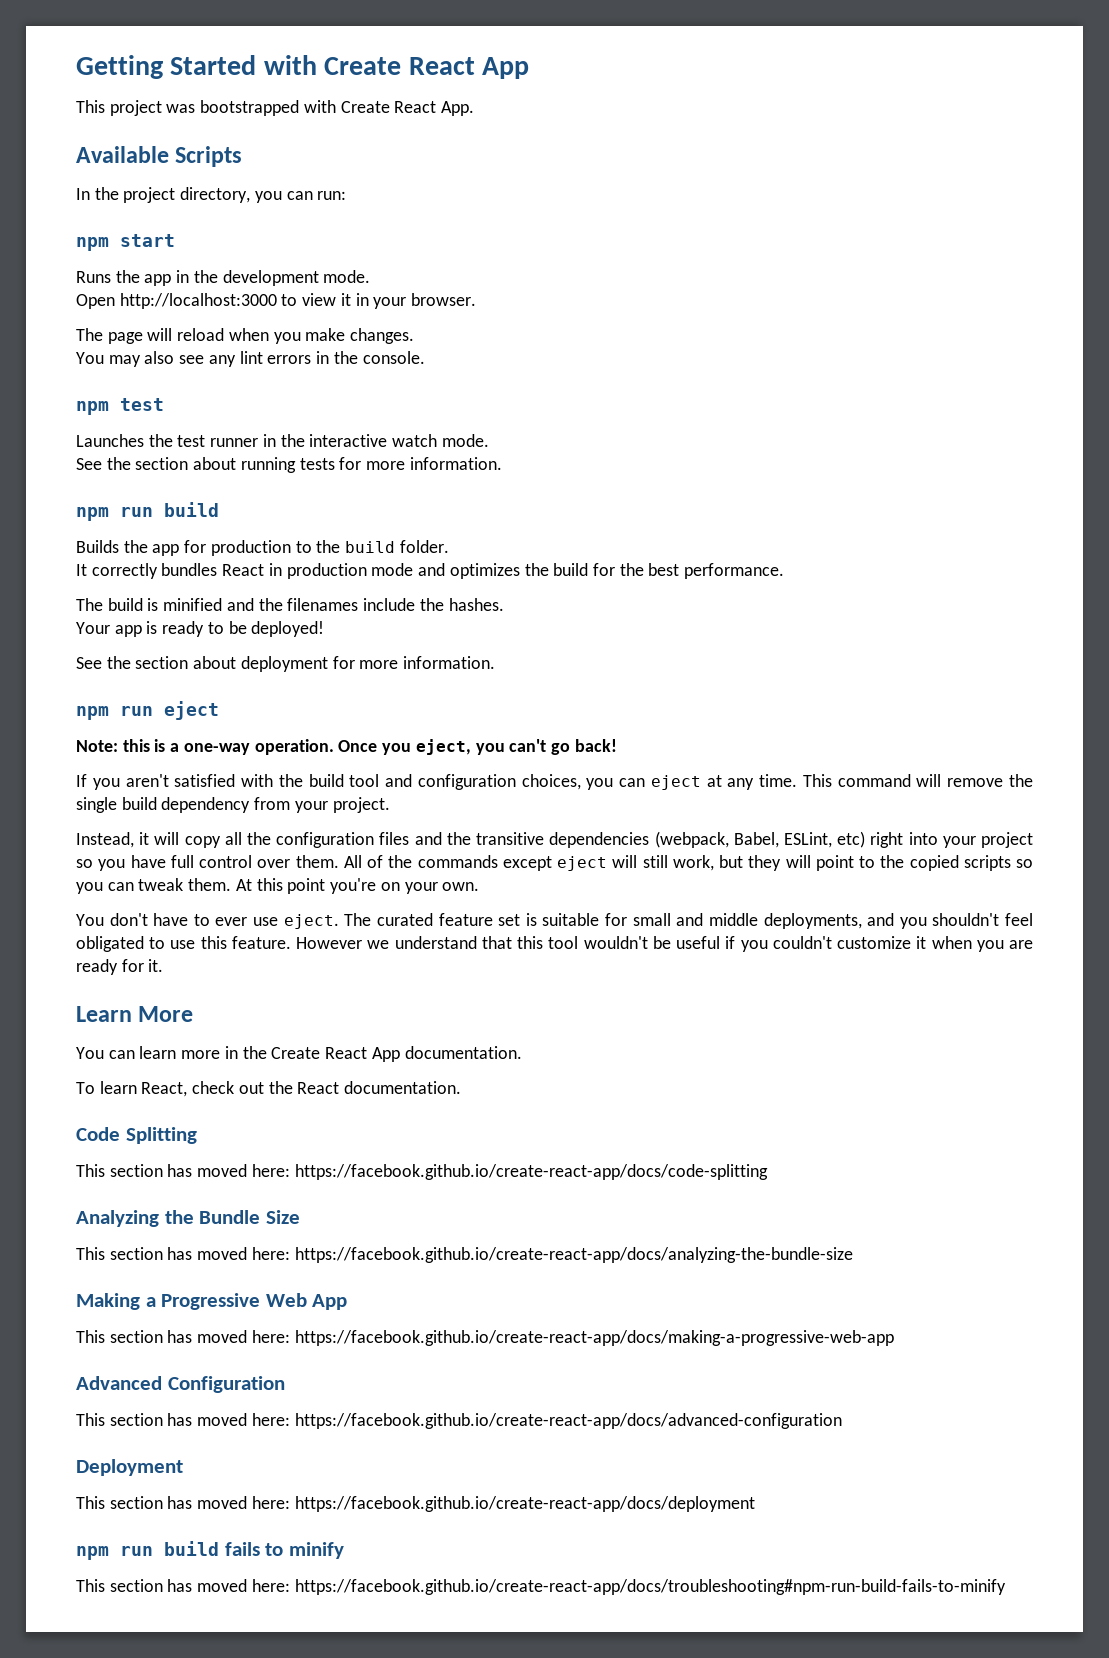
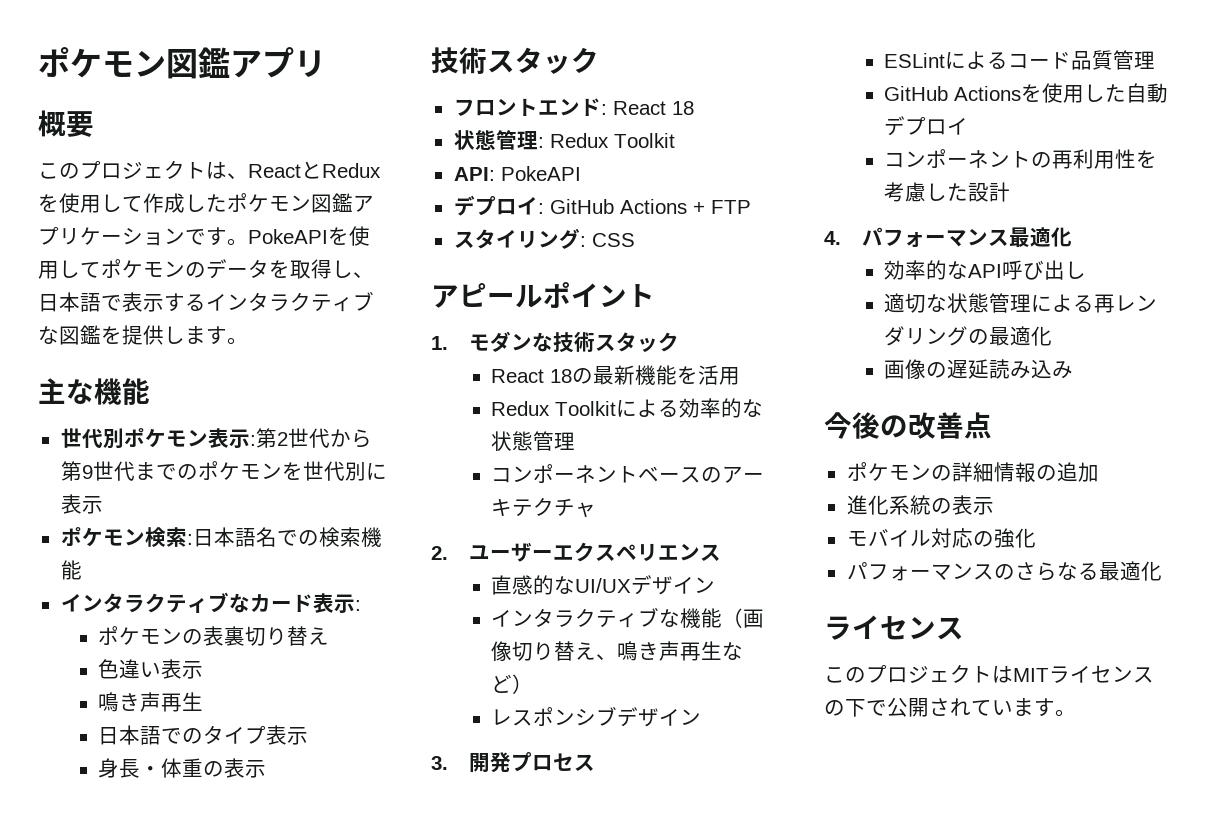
[76,55,530,79] [76,100,475,116] [76,146,243,167] [76,187,347,203] [76,234,175,251] [76,270,371,286] [76,293,477,309] [76,328,415,344] [76,351,425,367] [76,398,164,415] [76,434,489,447] [76,457,502,473] [76,502,219,521] [76,540,449,556] [76,563,785,579] [76,598,504,611] [76,621,325,637] [76,656,496,672] [76,701,219,720] [76,739,617,755] [76,774,1034,790] [76,797,390,813] [76,831,1033,848] [76,855,1033,871] [76,878,480,894] [76,913,1033,929] [76,936,1033,952] [76,959,164,975] [76,1006,194,1022] [76,1046,522,1062] [76,1081,462,1097] [76,1127,197,1144] [76,1164,768,1180] [76,1210,300,1227] [76,1247,853,1263] [76,1293,348,1310] [76,1330,894,1346] [76,1376,285,1393] [76,1413,842,1429] [76,1459,183,1476] [76,1496,755,1512] [76,1541,344,1560] [76,1579,1006,1595] Getting Started with Create React App // This project was bootstrapped with Create React App. // Available Scripts // In the project directory, you can run: // npm start // Runs the app in the development mode. // Open http://localhost:3000 to view it in your browser. // The page will reload when you make changes. // You may also see any lint errors in the console. // npm test // Launches the test runner in the interactive watch mode. // See the section about running tests for more information. // npm run build // Builds the app for production to the build folder. // It correctly bundles React in production mode and optimizes the build for the best performance. // The build is minified and the filenames include the hashes. // Your app is ready to be deployed! // See the section about deployment for more information. // npm run eject // Note: this is a one-way operation. Once you eject, you can't go back! // If you aren't satisfied with the build tool and configuration choices, you can eject at any time. This command will remove the single build dependency from your project. // Instead, it will copy all the configuration files and the transitive dependencies (webpack, Babel, ESLint, etc) right into your project so you have full control over them. All of the commands except eject will still work, but they will point to the copied scripts so you can tweak them. At this point you're on your own. // You don't have to ever use eject. The curated feature set is suitable for small and middle deployments, and you shouldn't feel obligated to use this feature. However we understand that this tool wouldn't be useful if you couldn't customize it when you are ready for it. // Learn More // You can learn more in the Create React App documentation. // To learn React, check out the React documentation. // Code Splitting // This section has moved here: https://facebook.github.io/create-react-app/docs/code-splitting // Analyzing the Bundle Size // This section has moved here: https://facebook.github.io/create-react-app/docs/analyzing-the-bundle-size // Making a Progressive Web App // This section has moved here: https://facebook.github.io/create-react-app/docs/making-a-progressive-web-app // Advanced Configuration // This section has moved here: https://facebook.github.io/create-react-app/docs/advanced-configuration // Deployment // This section has moved here: https://facebook.github.io/create-react-app/docs/deployment // npm run build fails to minify // This section has moved here: https://facebook.github.io/create-react-app/docs/troubleshooting#npm-run-build-fails-to-minify -> [38,47,326,79] [38,110,94,137] [38,160,381,179] [38,193,374,213] [38,226,370,246] [38,259,374,279] [38,291,374,312] [38,325,248,345] [38,378,150,405] [60,428,372,449] [60,461,387,481] [60,494,103,514] [60,527,382,547] [60,560,82,580] [60,592,361,613] [98,626,330,646] [98,659,204,679] [98,692,204,712] [98,725,309,745] [98,758,267,778] [431,47,599,74] [453,98,694,116] [453,130,675,150] [453,166,581,181] [453,195,751,216] [453,228,635,249] [431,282,655,308] [431,331,679,353] [491,365,741,385] [491,398,764,418] [491,431,576,451] [491,464,765,483] [491,497,597,517] [431,542,721,562] [491,575,716,595] [491,607,765,628] [491,641,744,661] [491,674,534,694] [491,706,702,727] [431,752,595,773] [884,50,1156,70] [884,83,1169,103] [884,116,969,136] [884,149,1158,169] [884,182,1011,202] [824,227,1072,247] [884,260,1087,280] [884,293,1158,313] [884,326,1053,346] [884,359,1074,379] [824,412,992,439] [846,462,1099,483] [846,495,994,515] [846,528,1036,548] [846,561,1162,581] [824,615,964,640] [824,664,1154,683] [824,697,1076,717] ポケモン図鑑アプリ // 概要 // このプロジェクトは、ReactとReduxを使用して作成したポケモン図鑑アプリケーションです。PokeAPIを使用してポケモンのデータを取得し、日本語で表示するインタラクティブな図鑑を提供します。 // 主な機能 // 世代別ポケモン表示:第2世代から第9世代までのポケモンを世代別に表示 // ポケモン検索:日本語名での検索機能 // インタラクティブなカード表示: // ポケモンの表裏切り替え // 色違い表示 // 鳴き声再生 // 日本語でのタイプ表示 // 身長・体重の表示 // 技術スタック // フロントエンド: React 18 // 状態管理: Redux Toolkit // API: PokeAPI // デプロイ: GitHub Actions + FTP // スタイリング: CSS // アピールポイント // 1.モダンな技術スタック // React 18の最新機能を活用 // Redux Toolkitによる効率的な状態管理 // コンポーネントベースのアーキテクチャ // 2.ユーザーエクスペリエンス // 直感的なUI/UXデザイン // インタラクティブな機能（画像切り替え、鳴き声再生など） // レスポンシブデザイン // 3.開発プロセス // ESLintによるコード品質管理 // GitHub Actionsを使用した自動デプロイ // コンポーネントの再利用性を考慮した設計 // 4.パフォーマンス最適化 // 効率的なAPI呼び出し // 適切な状態管理による再レンダリングの最適化 // 画像の遅延読み込み // 今後の改善点 // ポケモンの詳細情報の追加 // 進化系統の表示 // モバイル対応の強化 // パフォーマンスのさらなる最適化 // ライセンス // このプロジェクトはMITライセンスの下で公開されています。

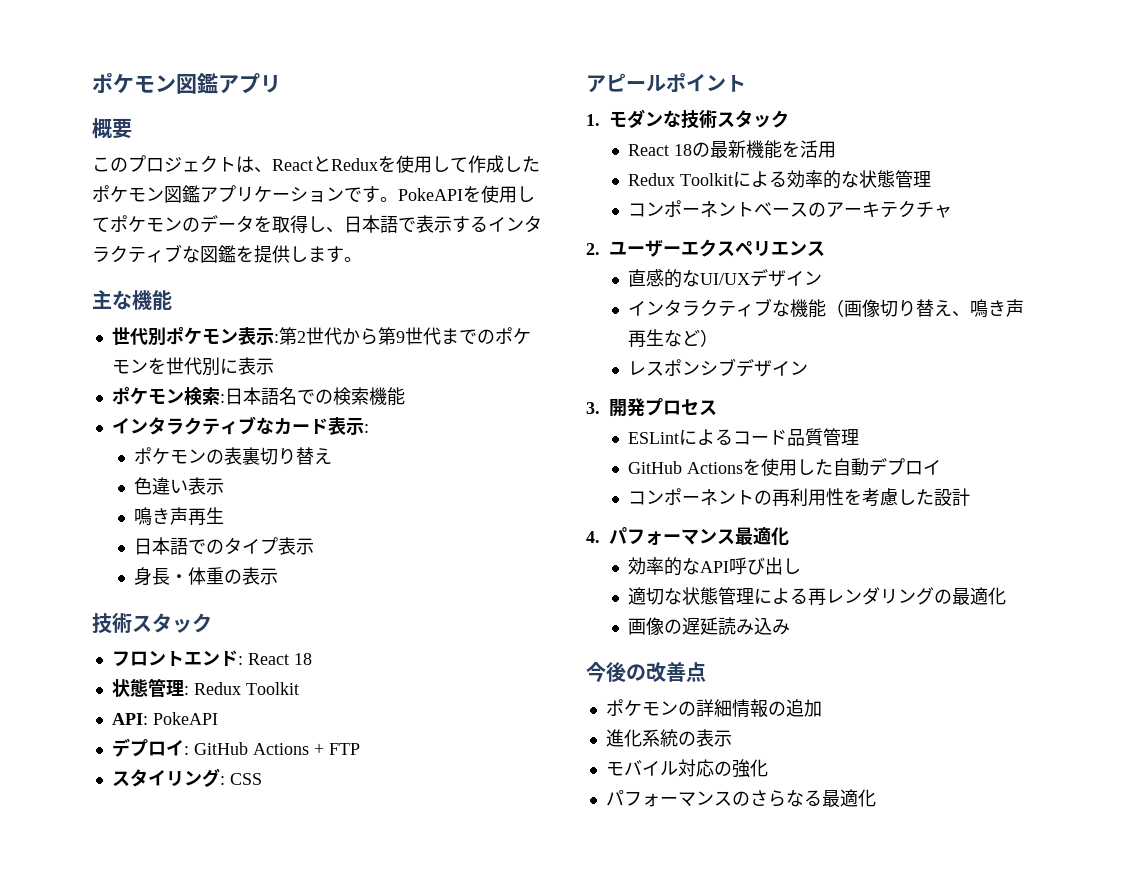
[824,615,964,640] [824,664,1154,683] [824,697,1076,717] // ライセンス // このプロジェクトはMITライセンスの下で公開されています。 -> (876, 798) none

